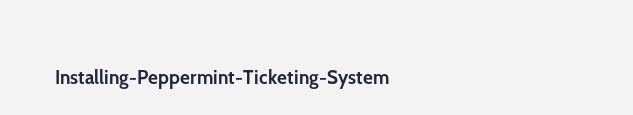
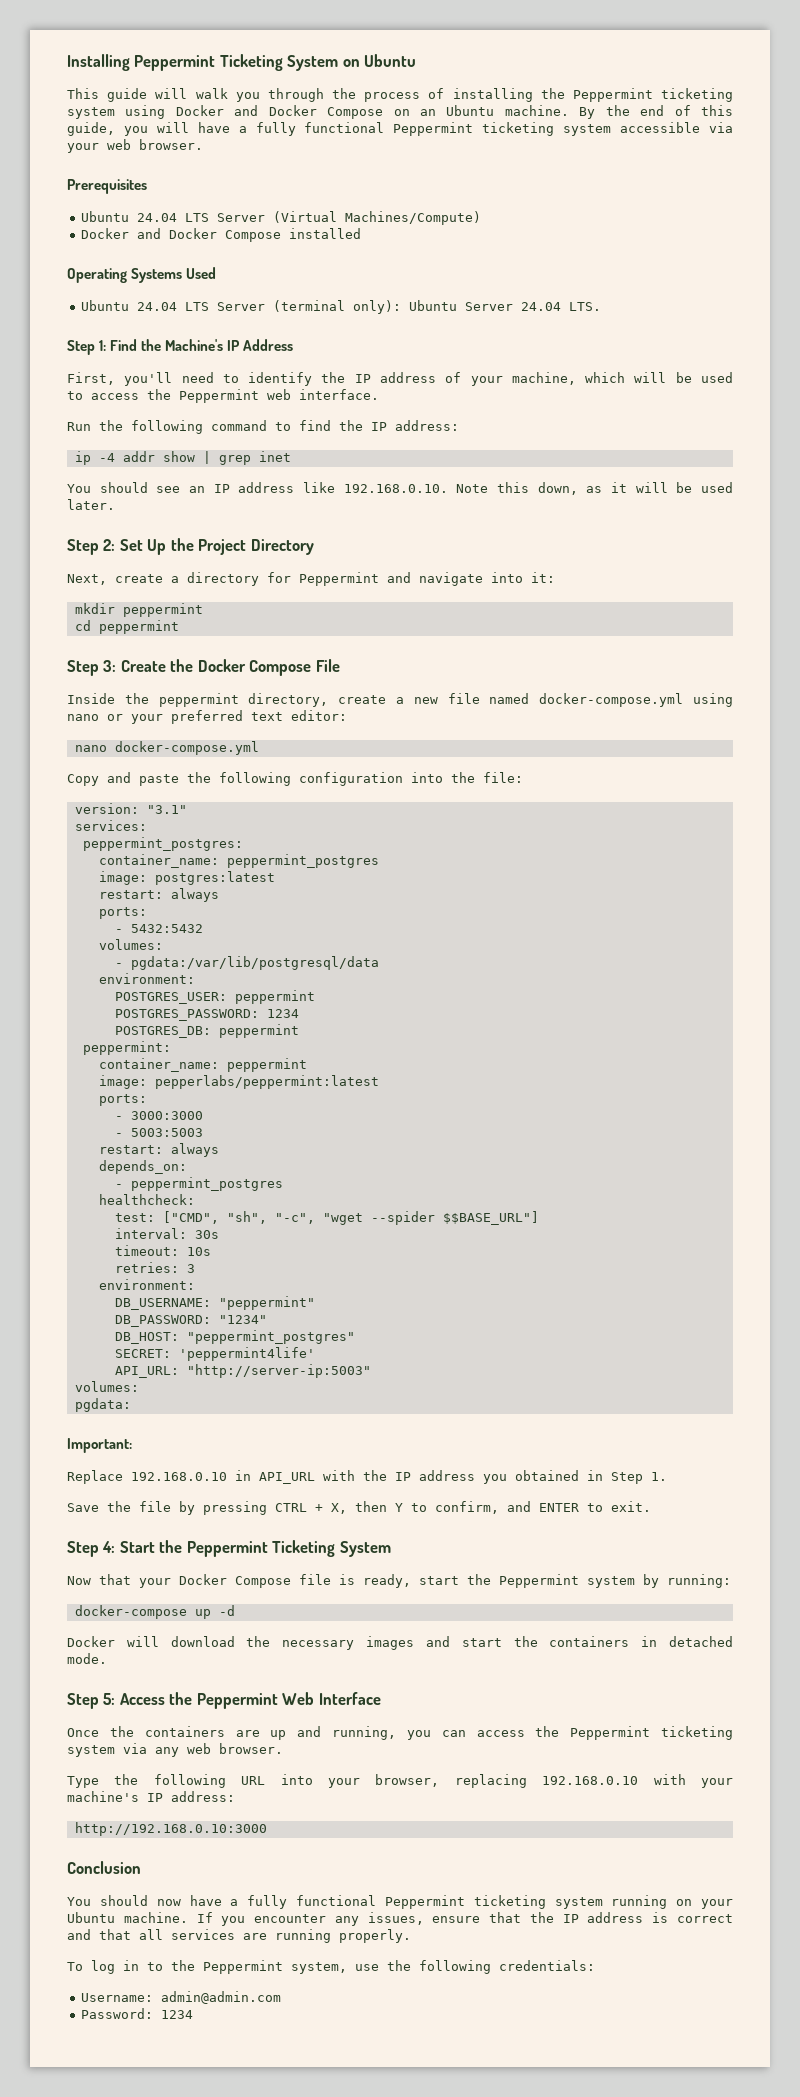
[55,69,389,89] Installing-Peppermint-Ticketing-System -> [67,54,417,71] [67,88,734,102] [67,105,734,119] [67,122,733,136] [67,139,203,153] [67,179,147,194] [81,211,482,225] [81,228,362,242] [67,267,217,283] [81,300,602,314] [67,339,294,355] [67,372,734,386] [67,389,379,403] [67,420,459,434] [74,451,291,465] [67,482,733,495] [67,499,115,510] [67,538,314,555] [67,572,555,586] [74,603,203,617] [74,620,179,634] [67,659,340,676] [67,693,733,707] [67,710,347,724] [74,741,259,755] [67,772,523,786] [74,803,187,814] [74,820,147,831] [82,837,243,851] [98,854,379,868] [98,871,275,885] [98,888,219,902] [98,907,147,919] [114,924,203,933] [98,939,163,950] [114,956,379,970] [98,973,195,984] [114,990,315,1004] [114,1009,299,1021] [114,1024,299,1038] [82,1041,171,1055] [98,1058,307,1072] [98,1075,379,1089] [98,1094,147,1106] [114,1111,203,1120] [114,1128,203,1137] [98,1143,219,1157] [98,1160,187,1174] [114,1177,283,1191] [98,1194,195,1205] [114,1211,539,1225] [114,1228,219,1239] [114,1245,211,1256] [114,1262,195,1273] [98,1279,195,1290] [114,1296,315,1310] [114,1315,267,1327] [114,1330,355,1344] [114,1347,315,1361] [114,1364,371,1378] [74,1381,139,1392] [74,1398,131,1412] [67,1438,132,1453] [67,1470,667,1484] [67,1501,651,1515] [67,1540,391,1557] [67,1574,731,1588] [74,1605,235,1619] [67,1636,733,1650] [67,1653,107,1664] [67,1692,381,1709] [67,1726,733,1740] [67,1743,283,1757] [67,1774,733,1788] [67,1791,235,1802] [74,1822,267,1836] [67,1861,141,1874] [67,1895,734,1909] [67,1912,733,1926] [67,1929,411,1943] [67,1960,595,1974] [81,1991,282,2004] [81,2008,194,2019] Installing Peppermint Ticketing System on Ubuntu // This guide will walk you through the process of installing the Peppermint ticketing system using Docker and Docker Compose on an Ubuntu machine. By the end of this guide, you will have a fully functional Peppermint ticketing system accessible via your web browser. // Prerequisites // Ubuntu 24.04 LTS Server (Virtual Machines/Compute) // Docker and Docker Compose installed // Operating Systems Used // Ubuntu 24.04 LTS Server (terminal only): Ubuntu Server 24.04 LTS. // Step 1: Find the Machine's IP Address // First, you'll need to identify the IP address of your machine, which will be used to access the Peppermint web interface. // Run the following command to find the IP address: // ip -4 addr show | grep inet // You should see an IP address like 192.168.0.10. Note this down, as it will be used later. // Step 2: Set Up the Project Directory // Next, create a directory for Peppermint and navigate into it: // mkdir peppermint // cd peppermint // Step 3: Create the Docker Compose File // Inside the peppermint directory, create a new file named docker-compose.yml using nano or your preferred text editor: // nano docker-compose.yml // Copy and paste the following configuration into the file: // version: "3.1" // services: // peppermint_postgres: // container_name: peppermint_postgres // image: postgres:latest // restart: always // ports: // - 5432:5432 // volumes: // - pgdata:/var/lib/postgresql/data // environment: // POSTGRES_USER: peppermint // POSTGRES_PASSWORD: 1234 // POSTGRES_DB: peppermint // peppermint: // container_name: peppermint // image: pepperlabs/peppermint:latest // ports: // - 3000:3000 // - 5003:5003 // restart: always // depends_on: // - peppermint_postgres // healthcheck: // test: ["CMD", "sh", "-c", "wget --spider $$BASE_URL"] // interval: 30s // timeout: 10s // retries: 3 // environment: // DB_USERNAME: "peppermint" // DB_PASSWORD: "1234" // DB_HOST: "peppermint_postgres" // SECRET: 'peppermint4life' // API_URL: "http://server-ip:5003" // volumes: // pgdata: // Important: // Replace 192.168.0.10 in API_URL with the IP address you obtained in Step 1. // Save the file by pressing CTRL + X, then Y to confirm, and ENTER to exit. // Step 4: Start the Peppermint Ticketing System // Now that your Docker Compose file is ready, start the Peppermint system by running: // docker-compose up -d // Docker will download the necessary images and start the containers in detached mode. // Step 5: Access the Peppermint Web Interface // Once the containers are up and running, you can access the Peppermint ticketing system via any web browser. // Type the following URL into your browser, replacing 192.168.0.10 with your machine's IP address: // http://192.168.0.10:3000 // Conclusion // You should now have a fully functional Peppermint ticketing system running on your Ubuntu machine. If you encounter any issues, ensure that the IP address is correct and that all services are running properly. // To log in to the Peppermint system, use the following credentials: // Username: admin@admin.com // Password: 1234

